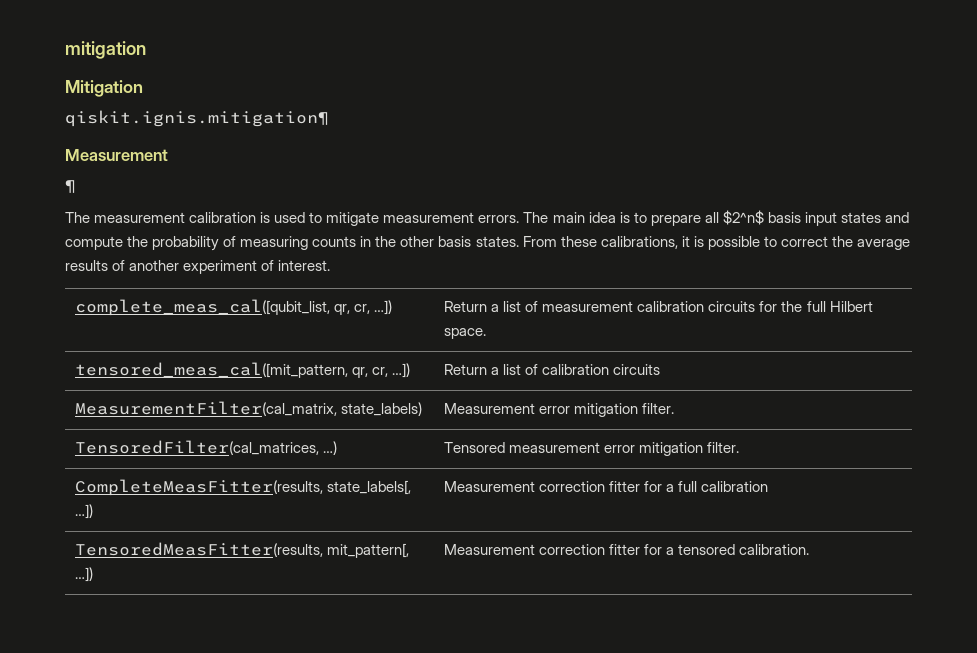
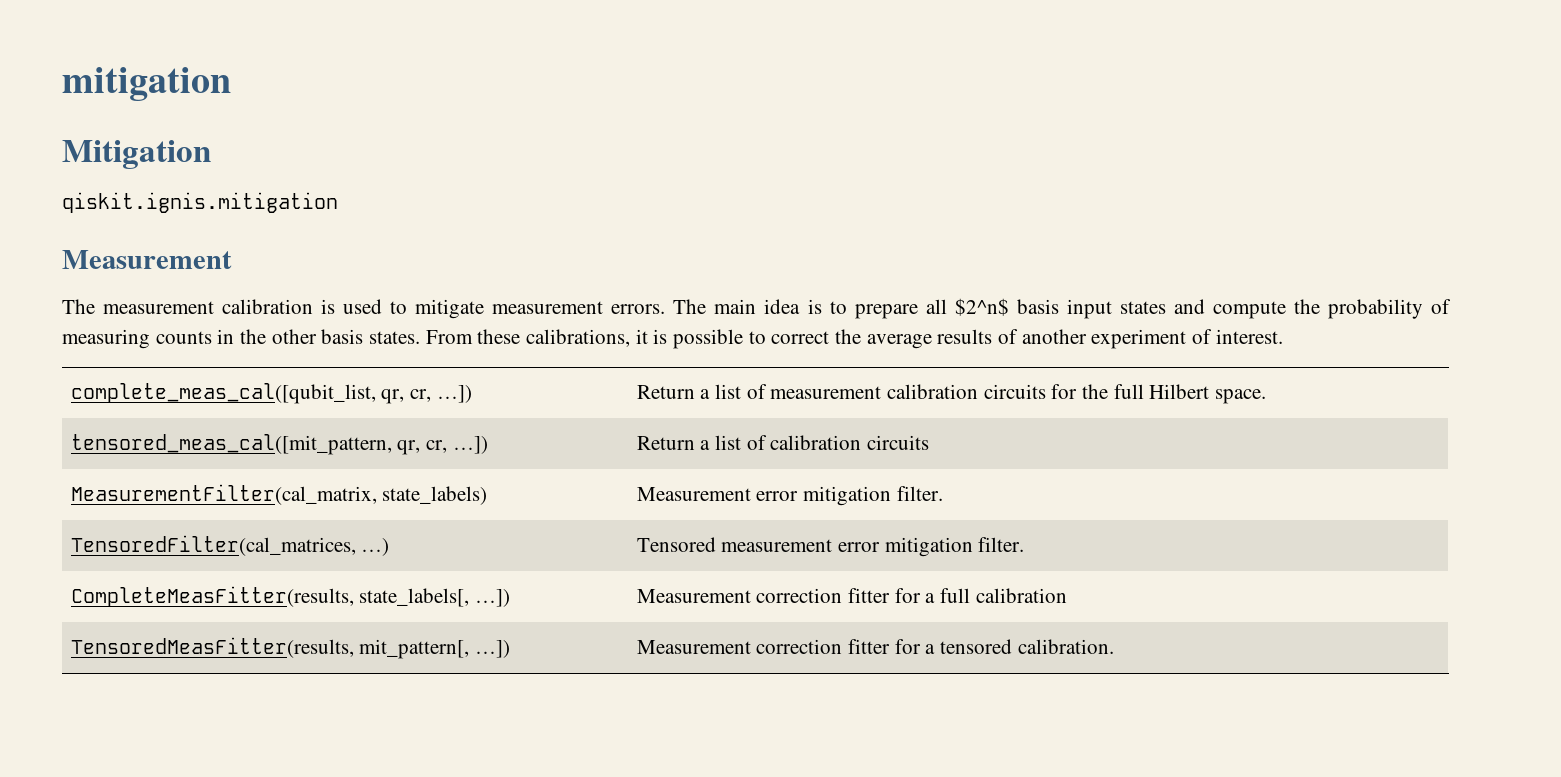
[65,110,329,127] [65,149,168,161] [65,180,76,193] qiskit.ignis.mitigation¶ // Measurement // ¶ -> [62,192,338,213] [62,250,232,269] qiskit.ignis.mitigation // Measurement

